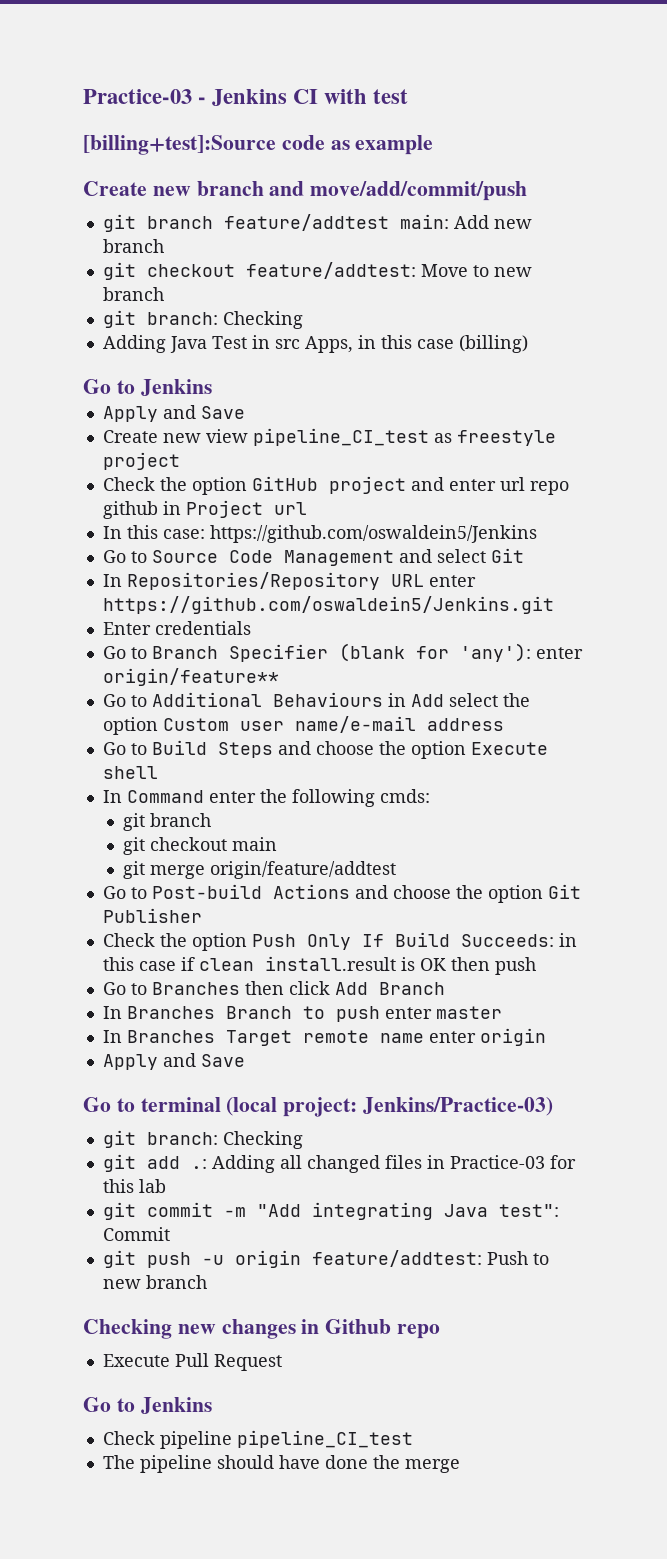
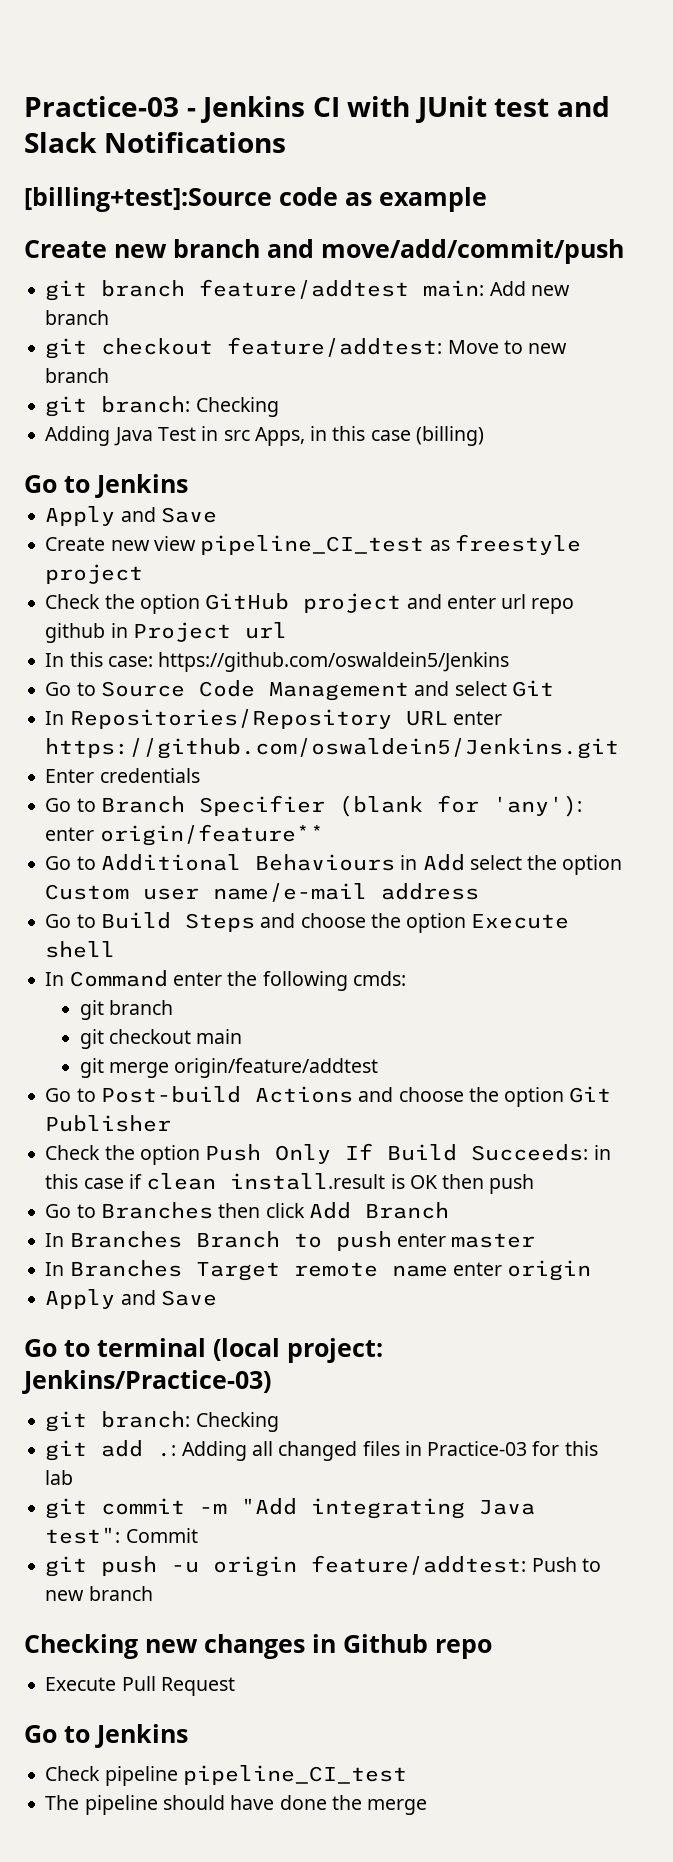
(368, 96) none -> [414,96,487,123] JUnit
(409, 96) none -> [556,96,610,117] [24,132,286,153] and Slack Notifications

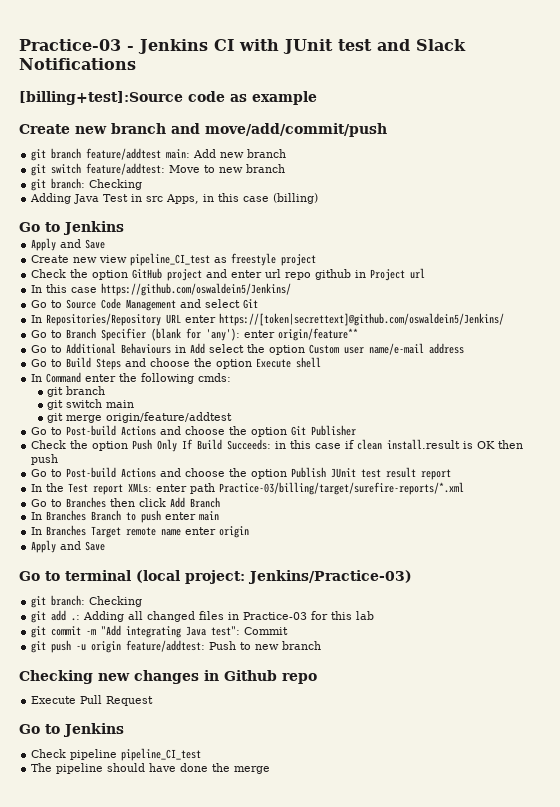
[101,338,214,355] checkout -> [51,163,82,174] switch
[107,652,510,672] case: https://github.com/oswaldein5/Jenkins -> [71,283,292,296] case https://github.com/oswaldein5/Jenkins/
[45,738,620,759] [45,768,200,783] https://github.com/oswaldein5/Jenkins.git // Enter credentials -> [219,313,505,326] https://[token|secrettext]@github.com/oswaldein5/Jenkins/
[108,1029,191,1044] checkout -> [66,399,103,408] switch
(535, 1184) none -> [31,467,452,480] [31,482,465,495] // Go to Post-build Actions and choose the option Publish JUnit test result report // In the Test report XMLs: enter path Practice-03/billing/target/surefire-reports/*.xml
[451,1233,536,1248] master -> [199,511,220,521] main

